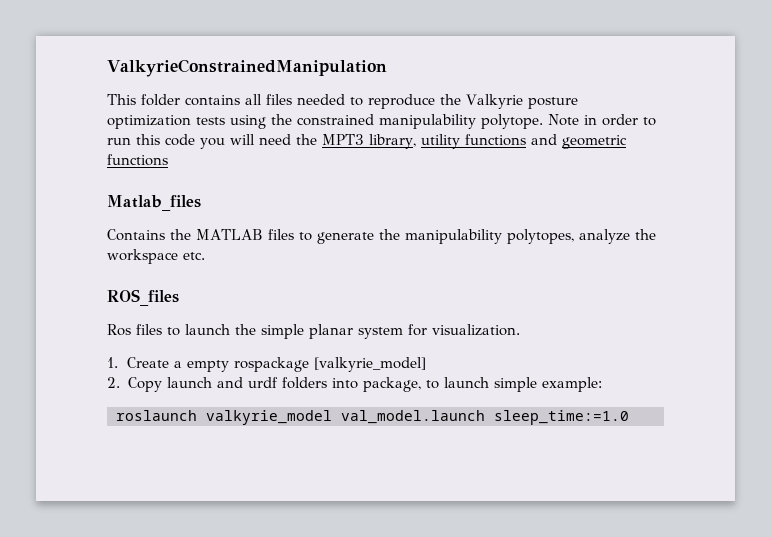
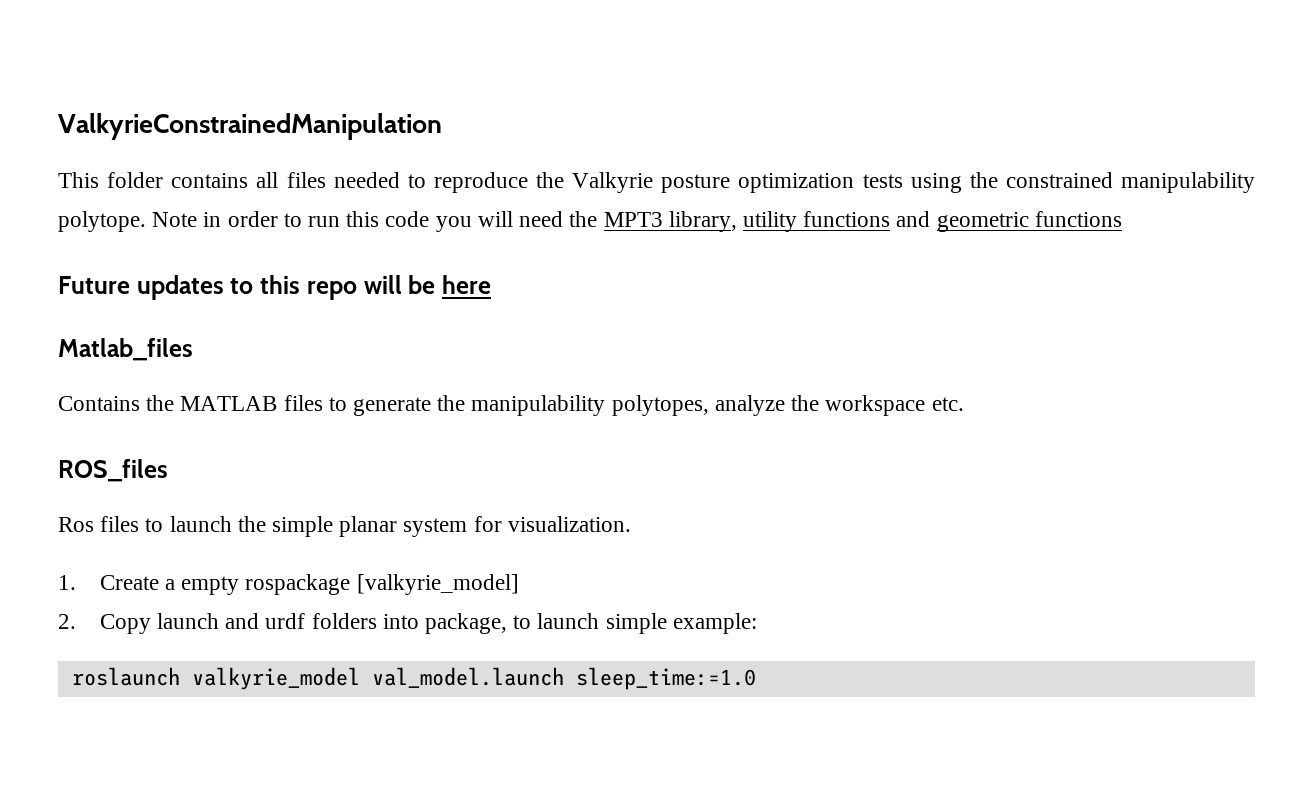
(168, 160) none -> [58,275,492,300] // Future updates to this repo will be here

